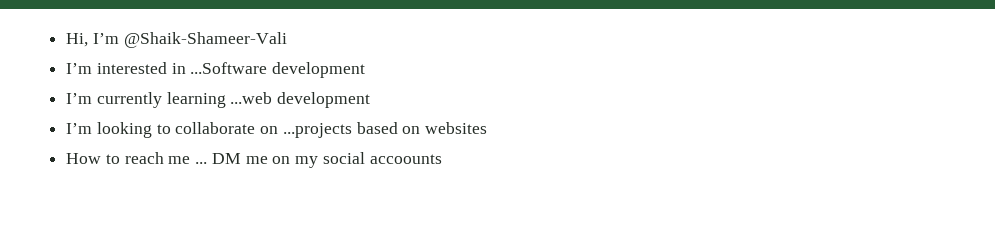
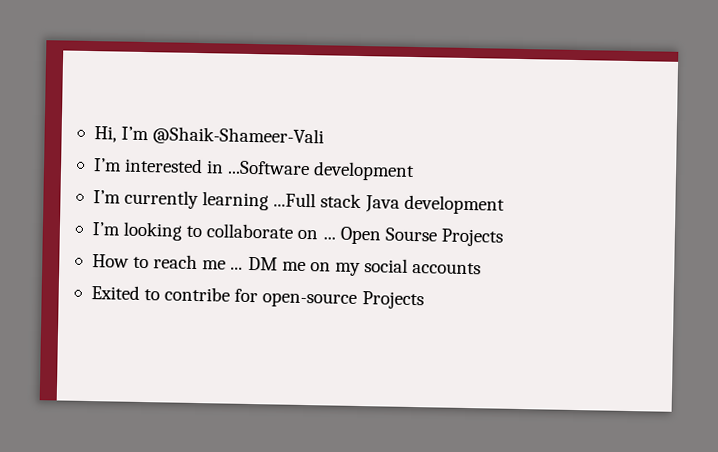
[230,92,273,104] ...web -> [273,192,400,213] ...Full stack Java
[282,122,488,138] ...projects based on websites -> [322,226,503,247] ... Open Sourse Projects
[369,154,442,164] accoounts -> [412,261,482,275] [90,285,424,310] accounts // Exited to contribe for open-source Projects

